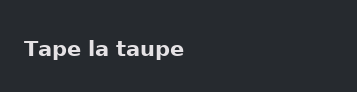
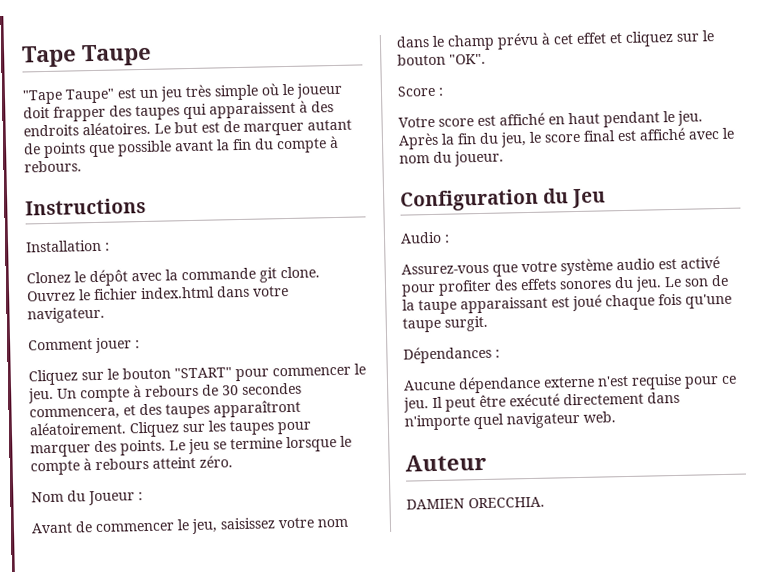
[87,40,184,60] la taupe -> [81,43,152,67] [22,82,343,105] [23,100,334,122] [23,119,352,137] [23,135,339,159] [24,160,82,173] [25,197,146,216] [25,239,110,253] [26,266,320,287] [27,285,289,302] [27,306,105,324] [28,337,140,354] [28,363,366,386] [28,382,302,404] [29,399,301,421] [29,420,312,438] [30,435,352,458] [30,455,233,476] [31,490,143,506] [31,517,348,535] [396,30,714,51] [397,53,486,66] [397,85,444,97] [398,110,703,128] [398,127,735,150] [399,150,504,167] [400,188,607,212] [400,231,450,244] [401,256,720,277] [401,274,729,297] [402,293,732,315] [402,315,488,333] [403,345,500,364] [403,373,737,394] [403,391,680,413] [404,411,616,431] [405,453,487,472] [406,496,545,510] Taupe // "Tape Taupe" est un jeu très simple où le joueur doit frapper des taupes qui apparaissent à des endroits aléatoires. Le but est de marquer autant de points que possible avant la fin du compte à rebours. // Instructions // Installation : // Clonez le dépôt avec la commande git clone. Ouvrez le fichier index.html dans votre navigateur. // Comment jouer : // Cliquez sur le bouton "START" pour commencer le jeu. Un compte à rebours de 30 secondes commencera, et des taupes apparaîtront aléatoirement. Cliquez sur les taupes pour marquer des points. Le jeu se termine lorsque le compte à rebours atteint zéro. // Nom du Joueur : // Avant de commencer le jeu, saisissez votre nom dans le champ prévu à cet effet et cliquez sur le bouton "OK". // Score : // Votre score est affiché en haut pendant le jeu. Après la fin du jeu, le score final est affiché avec le nom du joueur. // Configuration du Jeu // Audio : // Assurez-vous que votre système audio est activé pour profiter des effets sonores du jeu. Le son de la taupe apparaissant est joué chaque fois qu'une taupe surgit. // Dépendances : // Aucune dépendance externe n'est requise pour ce jeu. Il peut être exécuté directement dans n'importe quel navigateur web. // Auteur // DAMIEN ORECCHIA.

